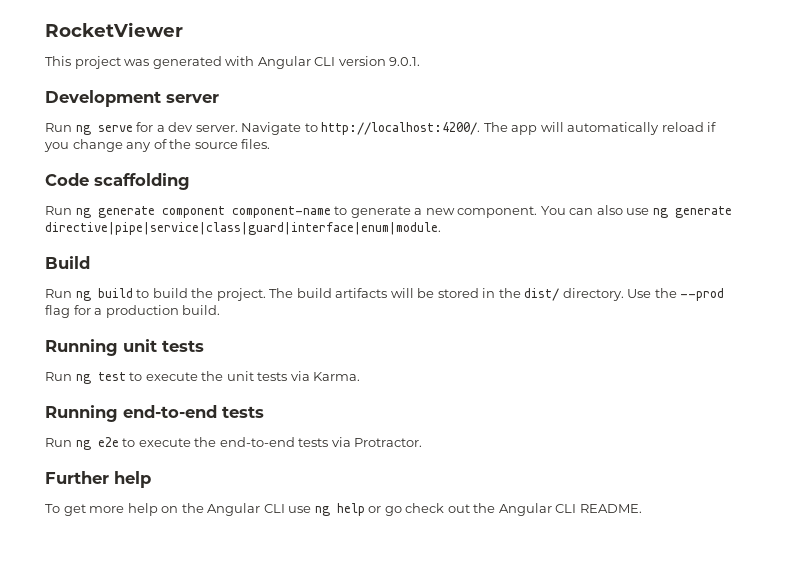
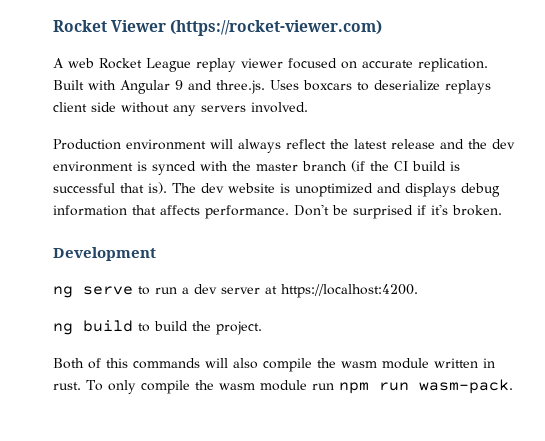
[45,22,183,37] [45,56,421,69] [45,90,219,107] [45,122,717,135] [44,139,271,152] [45,173,190,190] [45,205,732,218] [45,222,441,235] [45,256,90,269] [45,289,72,298] RocketViewer // This project was generated with Angular CLI version 9.0.1. // Development server // Run ng serve for a dev server. Navigate to http://localhost:4200/. The app will automatically reload if you change any of the source files. // Code scaffolding // Run ng generate component component-name to generate a new component. You can also use ng generate directive|pipe|service|class|guard|interface|enum|module. // Build // Run -> [53,20,383,36] [53,58,488,72] [53,80,491,94] [53,102,308,116] [53,139,515,153] [53,160,460,175] [53,182,500,197] [53,204,502,219] [53,247,156,261] [53,284,418,298] Rocket Viewer (https://rocket-viewer.com) // A web Rocket League replay viewer focused on accurate replication. Built with Angular 9 and three.js. Uses boxcars to deserialize replays client side without any servers involved. // Production environment will always reflect the latest release and the dev environment is synced with the master branch (if the CI build is successful that is). The dev website is unoptimized and displays debug information that affects performance. Don't be surprised if it's broken. // Development // ng serve to run a dev server at https://localhost:4200. //
[269,288,725,301] [45,305,221,318] [45,339,204,356] [45,371,361,384] [45,405,264,422] [45,437,423,450] [45,471,151,488] [45,503,642,516] The build artifacts will be stored in the dist/ directory. Use the --prod flag for a production build. // Running unit tests // Run ng test to execute the unit tests via Karma. // Running end-to-end tests // Run ng e2e to execute the end-to-end tests via Protractor. // Further help // To get more help on the Angular CLI use ng help or go check out the Angular CLI README. -> [53,358,495,372] [53,379,513,394] // Both of this commands will also compile the wasm module written in rust. To only compile the wasm module run npm run wasm-pack.

